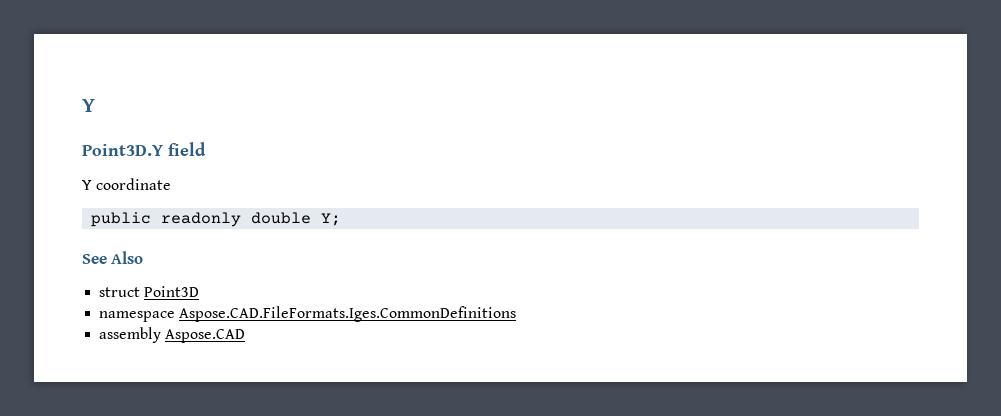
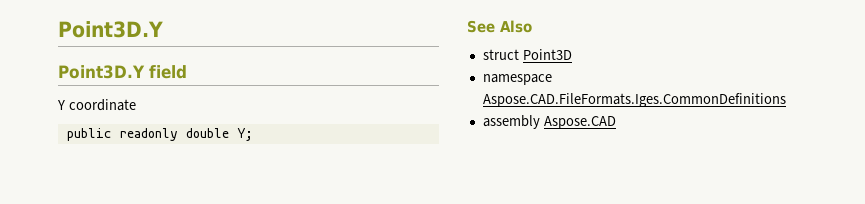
[82,99,95,112] Y -> [58,21,163,38] Point3D.Y

